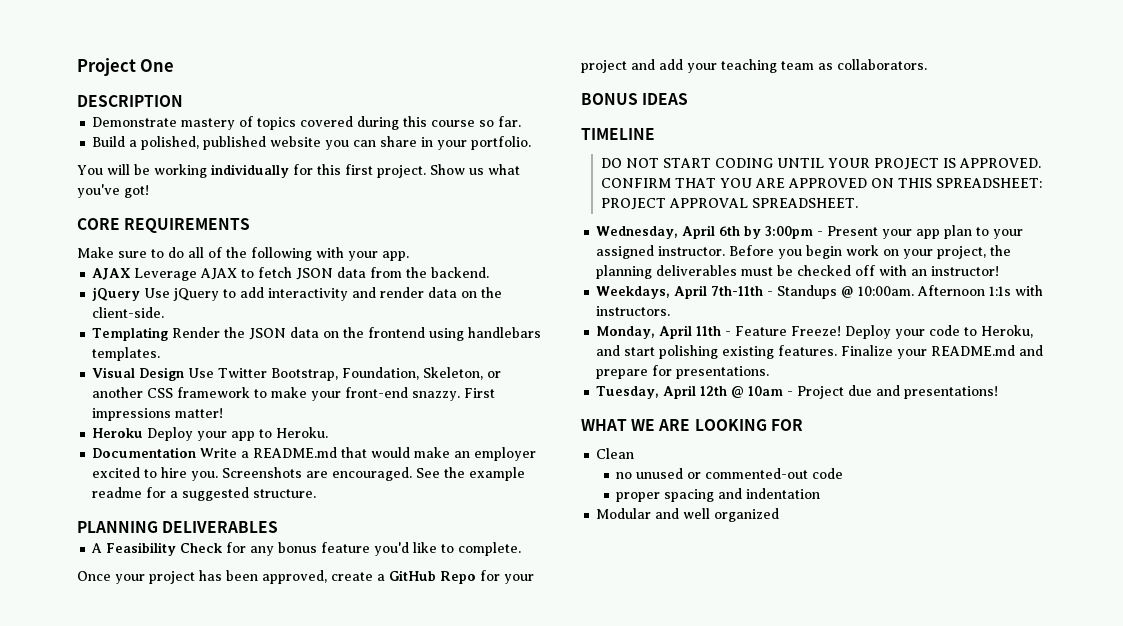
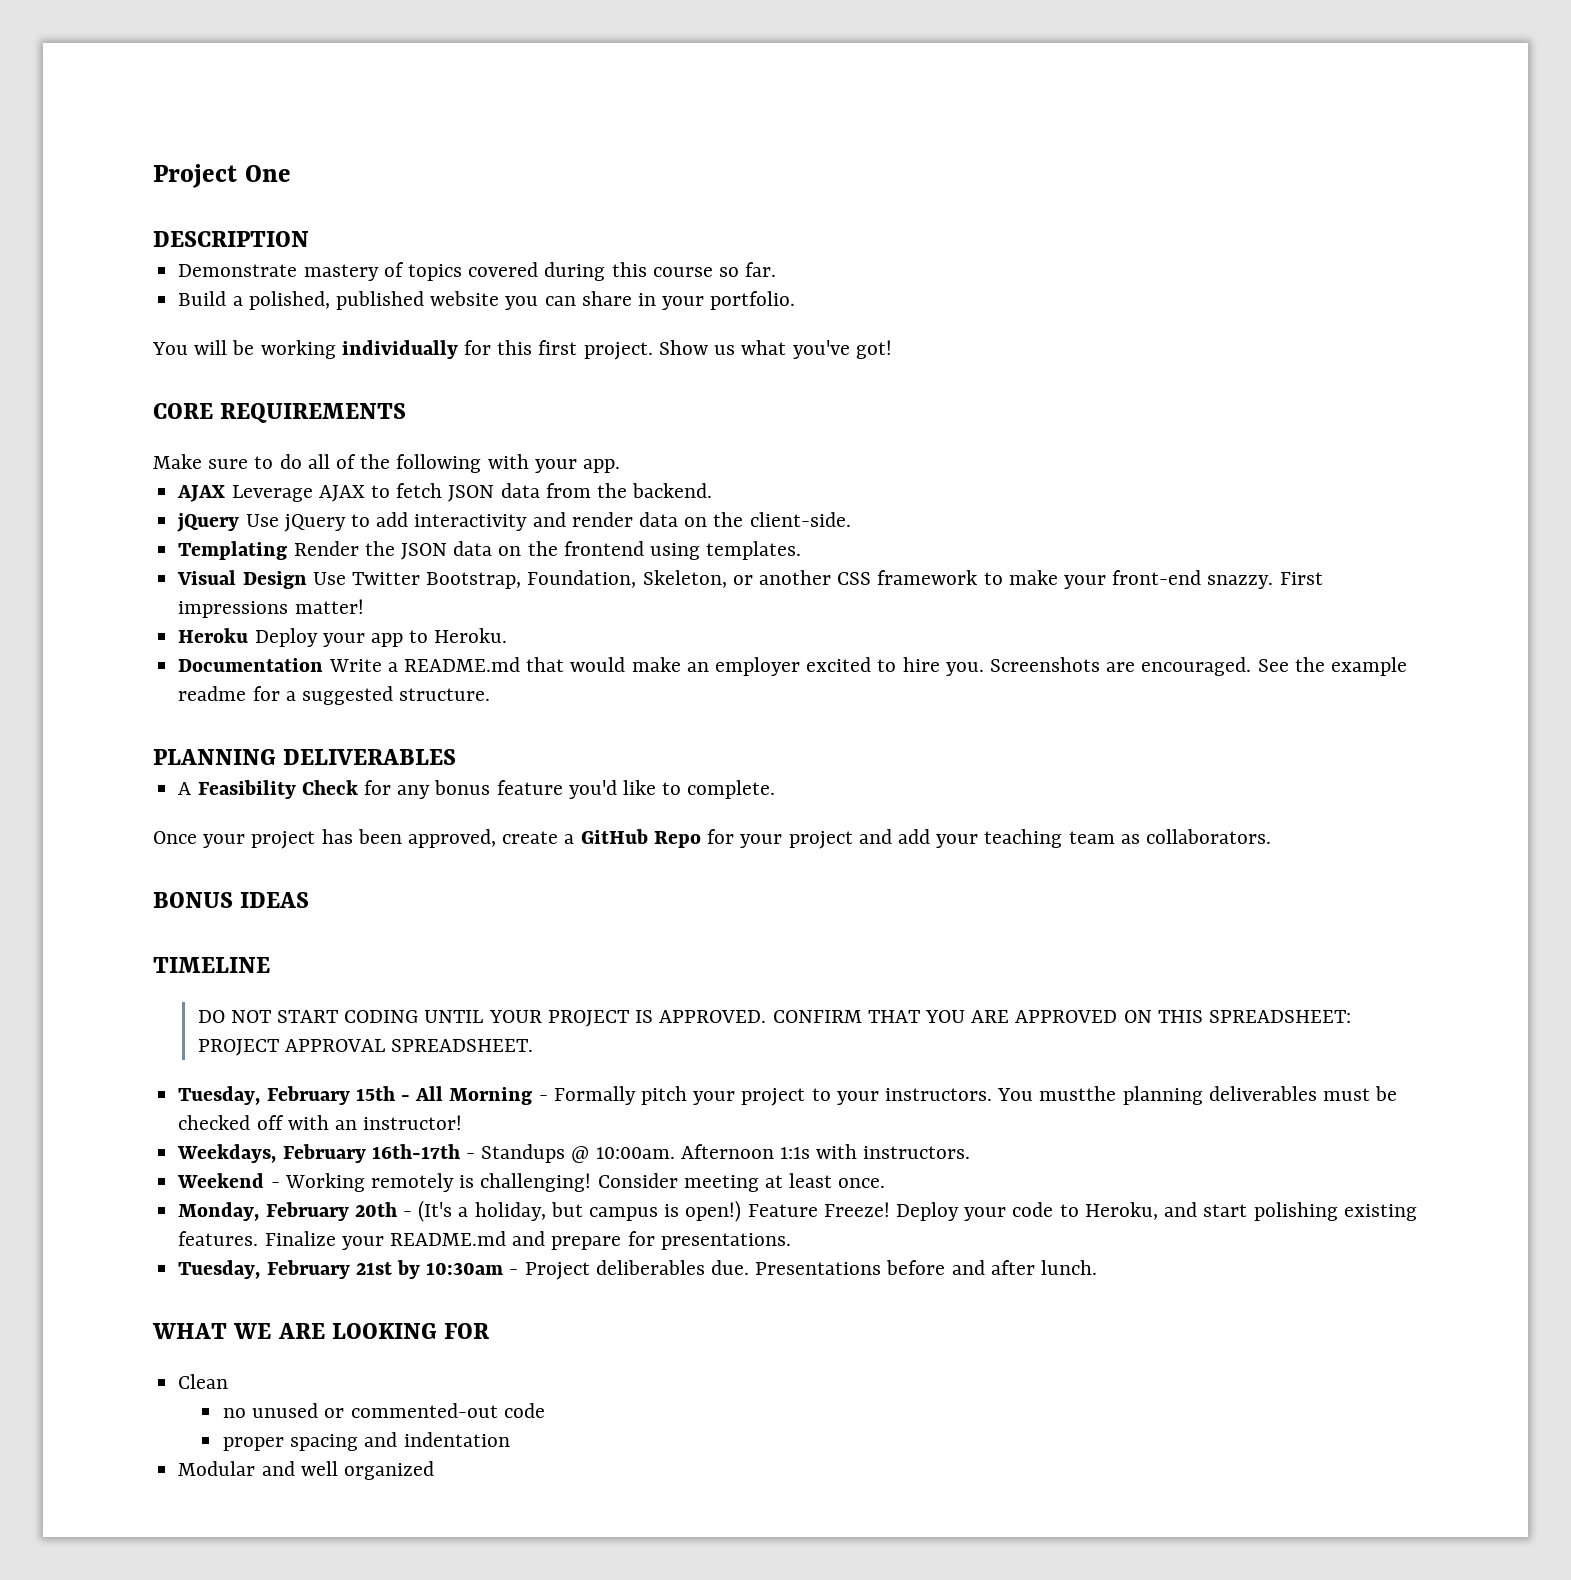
[468,327,542,338] handlebars -> (700, 551) none
[596,225,1024,239] [596,245,1012,259] Wednesday, April 6th by 3:00pm - Present your app plan to your assigned instructor. Before you begin work on your project, the -> [178,1086,1117,1106] Tuesday, February 15th - All Morning - Formally pitch your project to your instructors. You mustthe
[674,285,764,299] April 7th-11th -> [282,1144,460,1163] February 16th-17th
[596,325,732,339] Monday, April 11th - -> [177,1173,886,1192] [178,1200,742,1222] Weekend - Working remotely is challenging! Consider meeting at least once. // Monday, February 20th - (It's a holiday, but campus is open!)
[663,385,999,399] April 12th @ 10am - Project due and presentations! -> [266,1260,1098,1280] February 21st by 10:30am - Project deliberables due. Presentations before and after lunch.

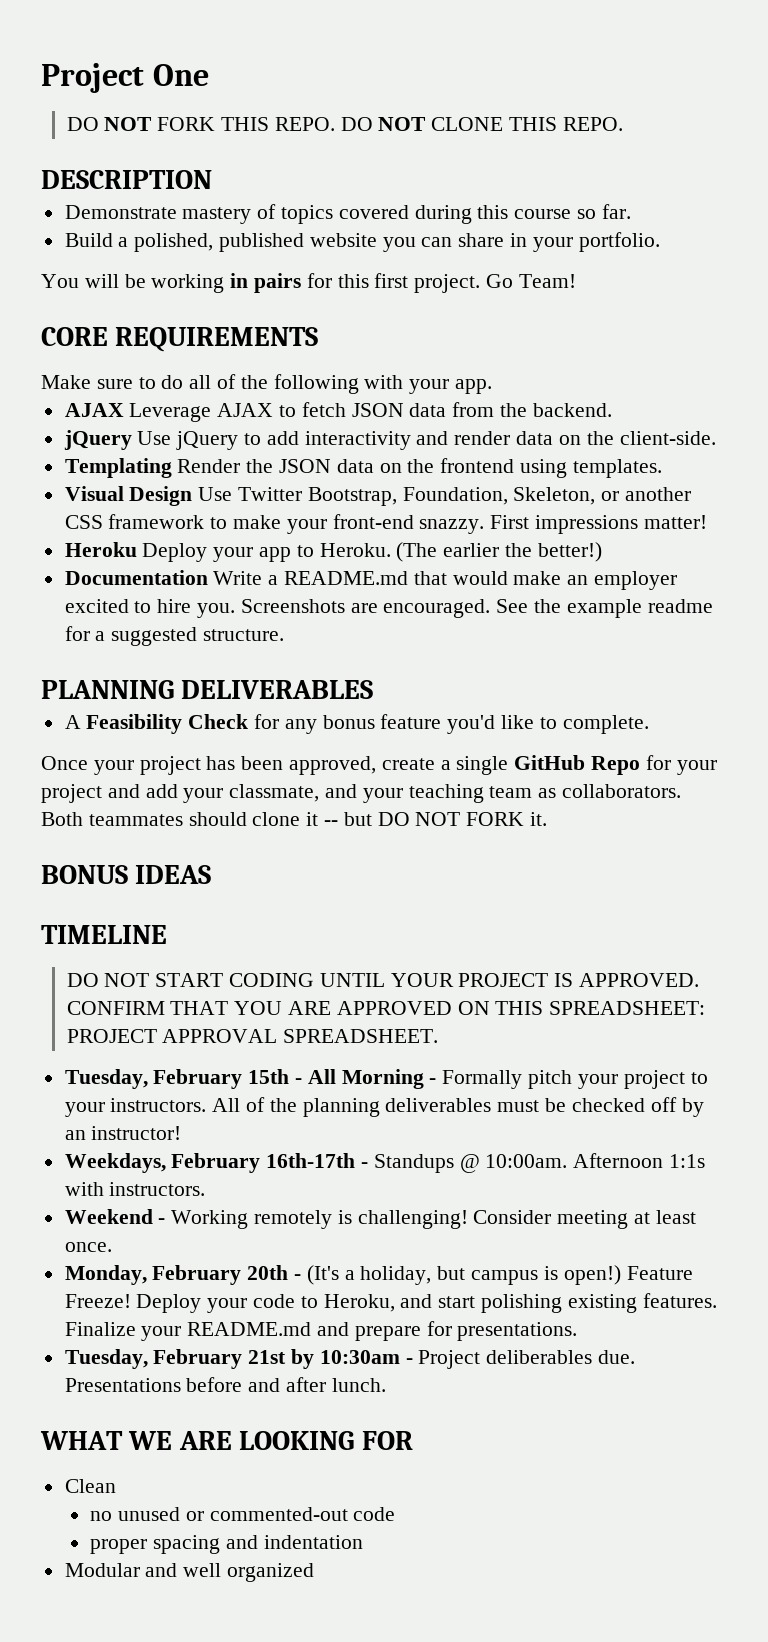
(291, 173) none -> [66,117,623,131] // DO NOT FORK THIS REPO. DO NOT CLONE THIS REPO.
[341,340,458,359] individually -> [230,273,302,293] in pairs
[658,340,892,359] Show us what you've got! -> [486,274,576,288] Go Team!
(508, 635) none -> [396,542,602,562] (The earlier the better!)
(575, 839) none -> [456,756,509,775] single
(979, 841) none -> [229,784,403,803] classmate, and your
(1271, 836) none -> [41,812,548,826] Both teammates should clone it -- but DO NOT FORK it.
[997,1086,1117,1101] You mustthe -> [212,1097,297,1112] All of the
[287,1115,329,1130] with -> [681,1098,704,1117] by

